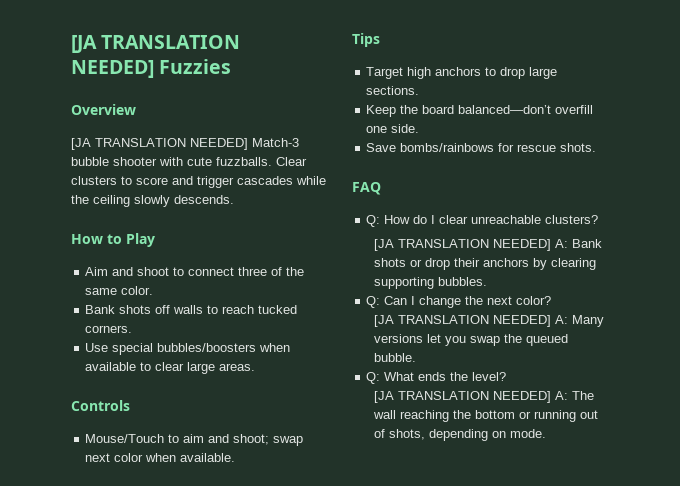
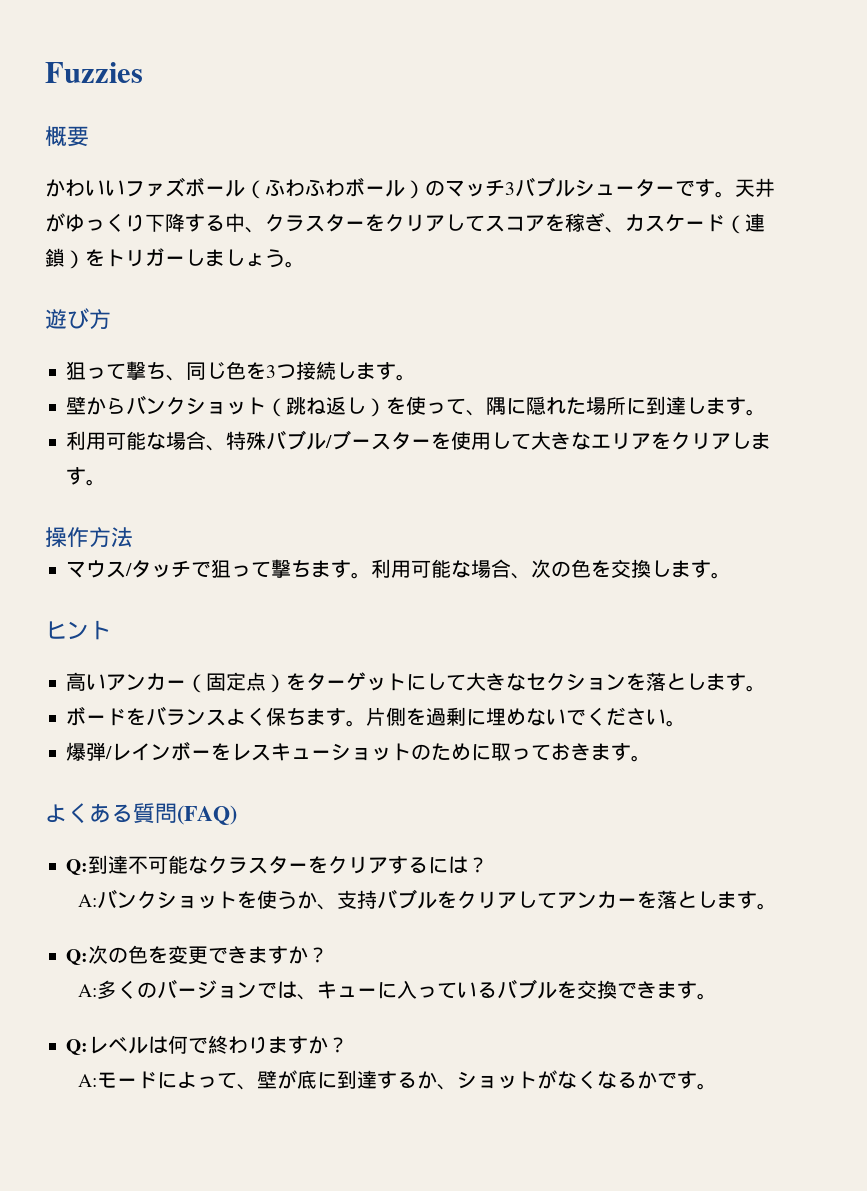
[71,35,241,53] [71,59,232,78] [71,104,136,115] [71,138,299,150] [71,157,307,166] [71,176,326,188] [71,195,234,207] [71,233,155,247] [85,267,305,276] [85,286,154,295] [85,305,298,314] [85,325,133,333] [85,343,291,355] [85,362,256,374] [71,400,130,411] [85,434,304,446] [85,453,236,462] [352,33,380,47] [366,67,558,79] [366,86,420,95] [366,105,594,117] [366,124,420,133] [366,143,597,152] [352,182,381,195] [366,215,599,227] [374,239,603,251] [374,258,597,270] [374,277,488,289] [366,296,552,308] [374,315,605,327] [374,334,569,346] [374,353,417,362] [366,372,507,384] [374,391,595,403] [373,410,599,422] [374,429,547,441] [JA TRANSLATION NEEDED] Fuzzies // Overview // [JA TRANSLATION NEEDED] Match‑3 bubble shooter with cute fuzzballs. Clear clusters to score and trigger cascades while the ceiling slowly descends. // How to Play // Aim and shoot to connect three of the same color. // Bank shots off walls to reach tucked corners. // Use special bubbles/boosters when available to clear large areas. // Controls // Mouse/Touch to aim and shoot; swap next color when available. // Tips // Target high anchors to drop large sections. // Keep the board balanced—don’t overfill one side. // Save bombs/rainbows for rescue shots. // FAQ // Q: How do I clear unreachable clusters? // [JA TRANSLATION NEEDED] A: Bank shots or drop their anchors by clearing supporting bubbles. // Q: Can I change the next color? // [JA TRANSLATION NEEDED] A: Many versions let you swap the queued bubble. // Q: What ends the level? // [JA TRANSLATION NEEDED] A: The wall reaching the bottom or running out of shots, depending on mode. -> [45,62,143,83] [45,126,89,147] [45,177,775,199] [45,212,765,234] [45,248,305,269] [45,308,111,329] [66,361,417,381] [66,395,767,417] [66,430,772,451] [66,467,107,486] [45,527,133,547] [66,559,732,579] [45,620,111,640] [66,672,767,693] [66,706,687,727] [66,741,652,762] [45,803,237,825] [66,855,489,875] [78,889,778,910] [66,945,329,965] [78,979,718,1000] [66,1035,349,1055] [78,1070,718,1090] Fuzzies // 概要 // かわいいファズボール（ふわふわボール）のマッチ3バブルシューターです。天井がゆっくり下降する中、クラスターをクリアしてスコアを稼ぎ、カスケード（連鎖）をトリガーしましょう。 // 遊び方 // 狙って撃ち、同じ色を3つ接続します。 // 壁からバンクショット（跳ね返し）を使って、隅に隠れた場所に到達します。 // 利用可能な場合、特殊バブル/ブースターを使用して大きなエリアをクリアします。 // 操作方法 // マウス/タッチで狙って撃ちます。利用可能な場合、次の色を交換します。 // ヒント // 高いアンカー（固定点）をターゲットにして大きなセクションを落とします。 // ボードをバランスよく保ちます。片側を過剰に埋めないでください。 // 爆弾/レインボーをレスキューショットのために取っておきます。 // よくある質問(FAQ) // Q:到達不可能なクラスターをクリアするには？ // A:バンクショットを使うか、支持バブルをクリアしてアンカーを落とします。 // Q:次の色を変更できますか？ // A:多くのバージョンでは、キューに入っているバブルを交換できます。 // Q:レベルは何で終わりますか？ // A:モードによって、壁が底に到達するか、ショットがなくなるかです。

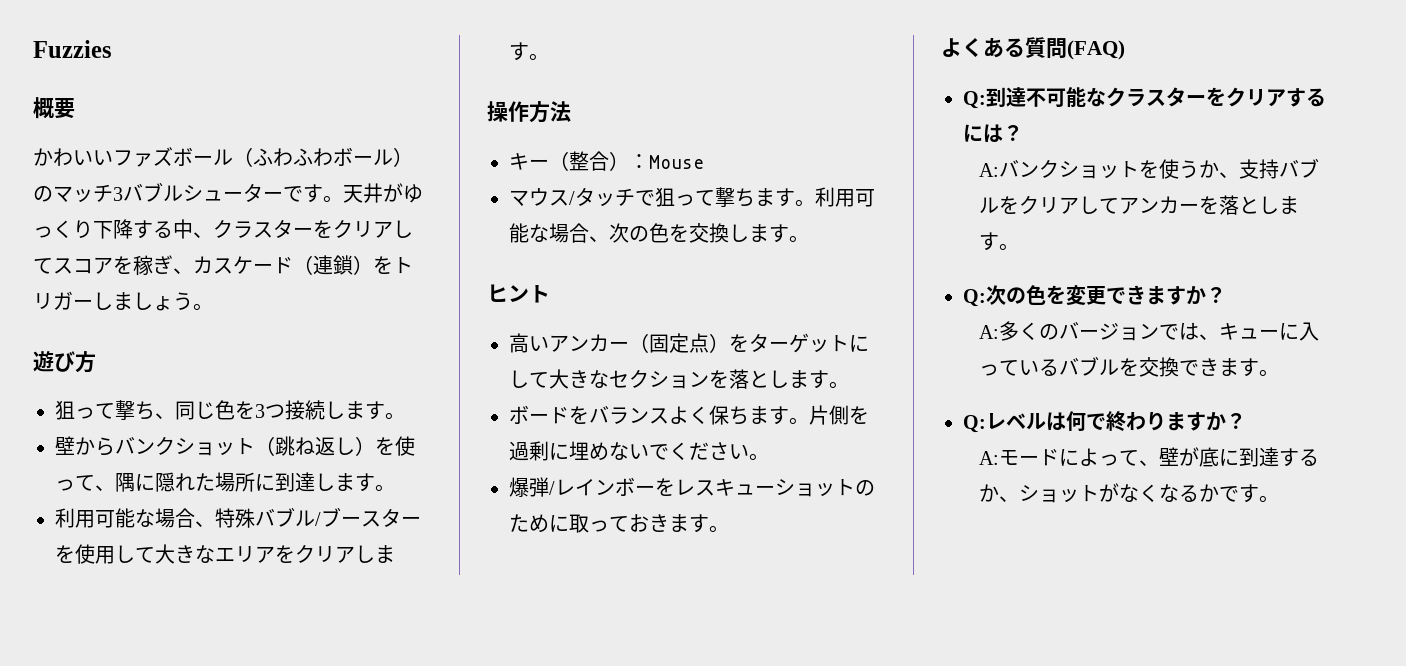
(133, 537) none -> [509,151,704,171] // キー（整合）：Mouse

